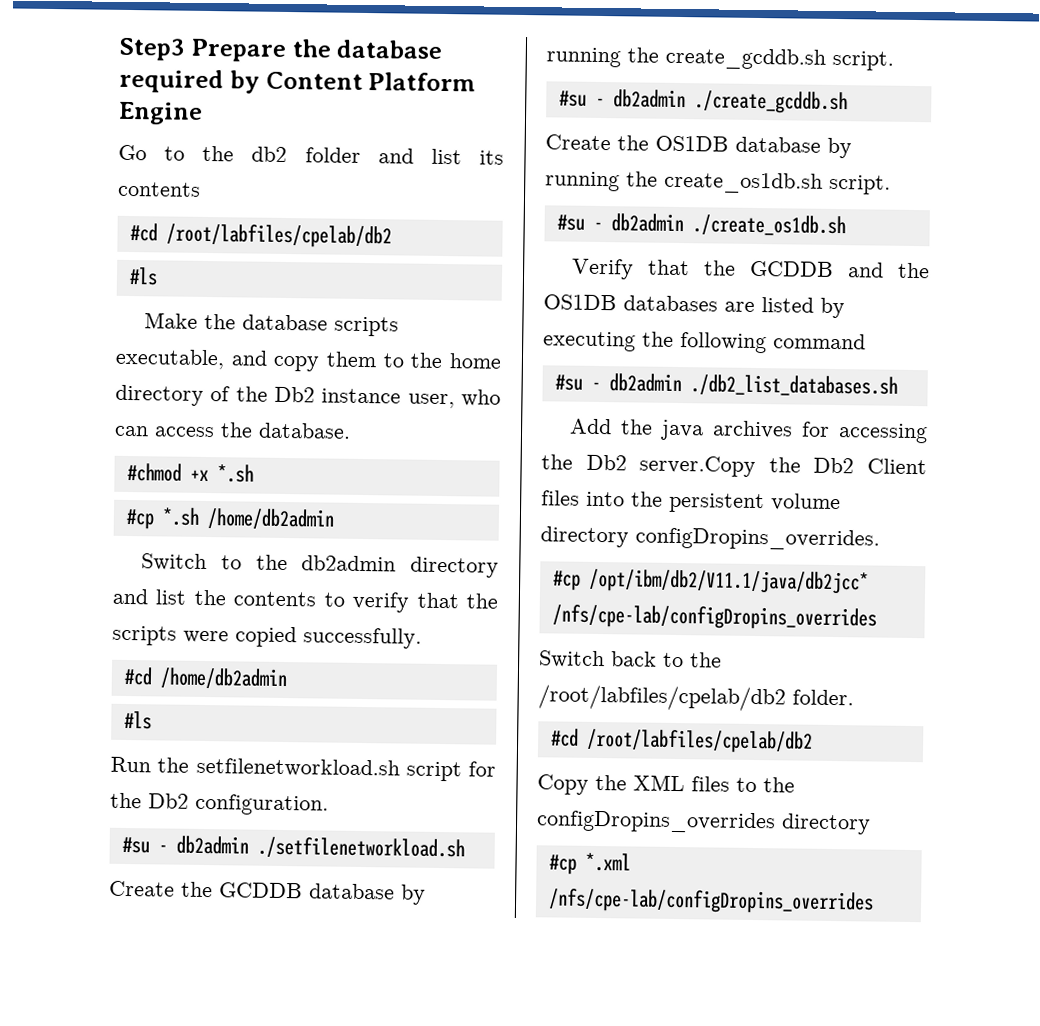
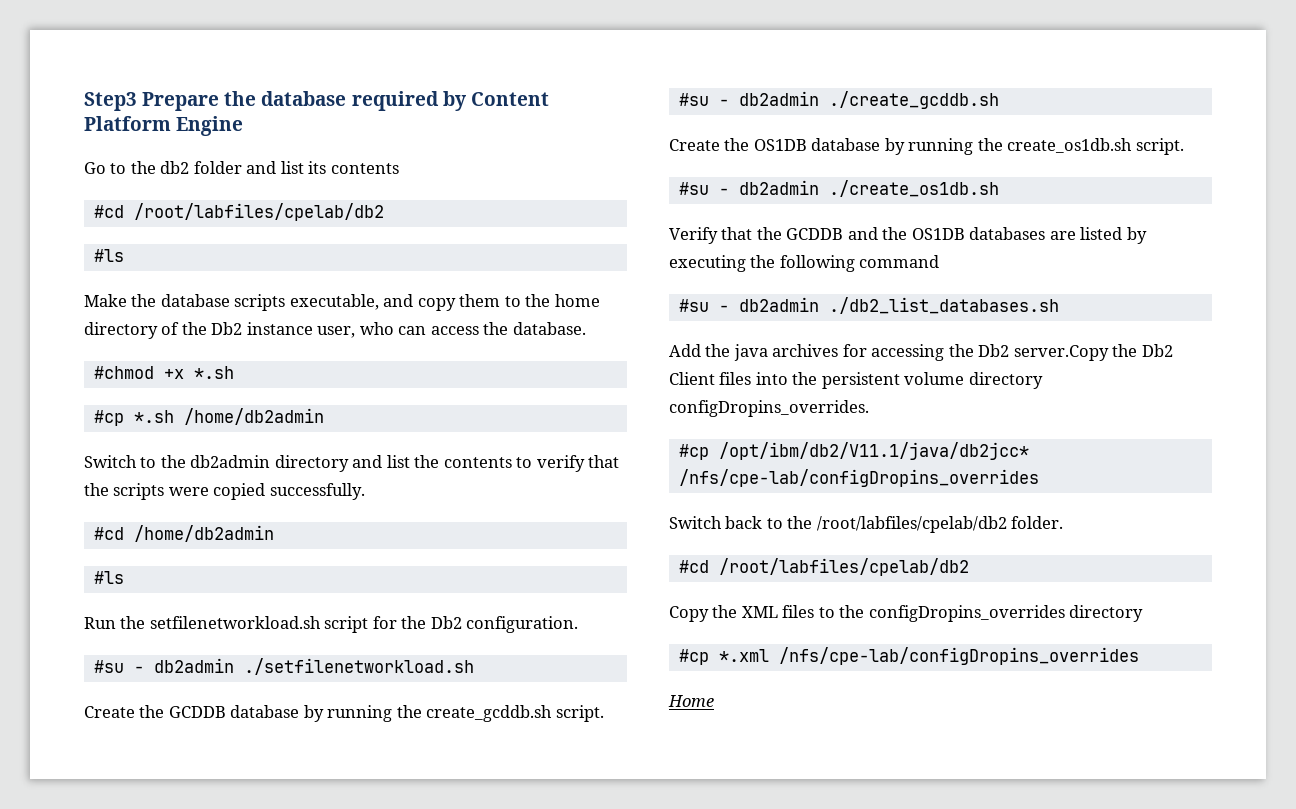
(874, 901) none -> [668,695,714,707] // Home

